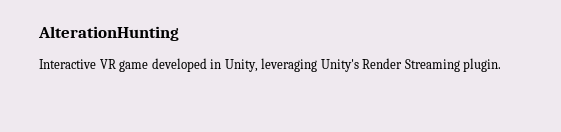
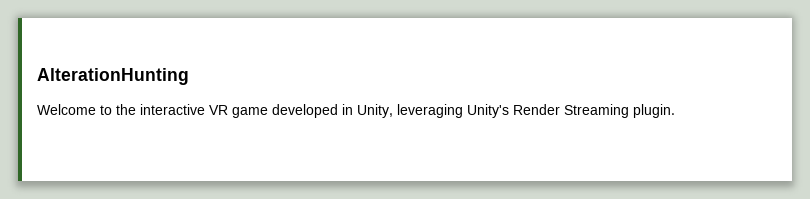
[39,59,96,69] Interactive -> [37,104,205,115] Welcome to the interactive

